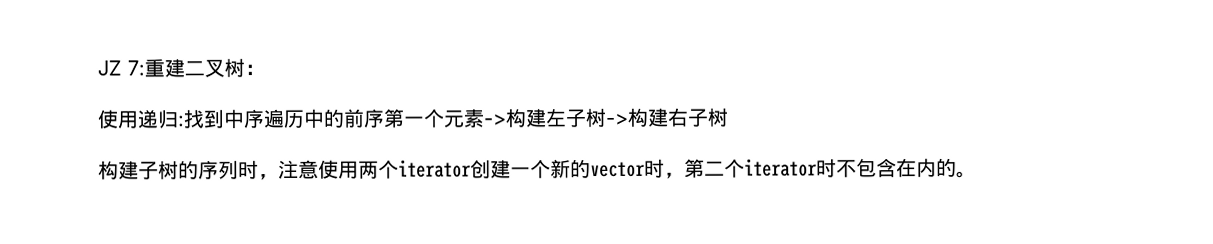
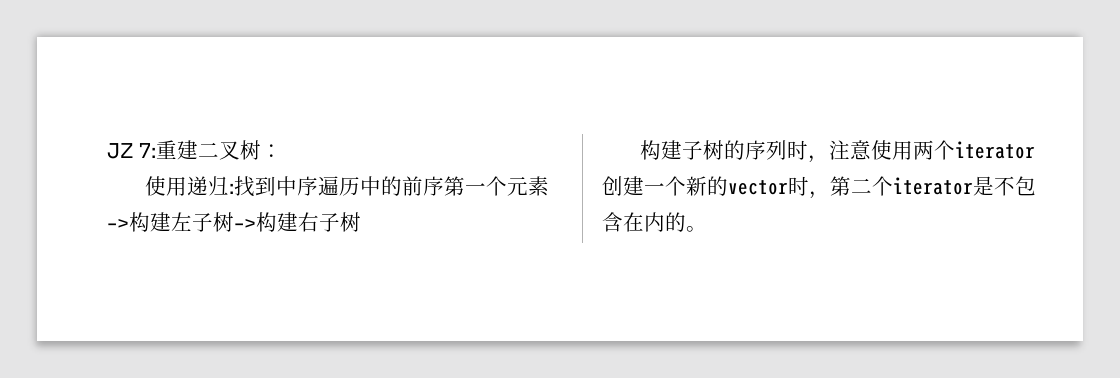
[816,158,837,178] 时 -> [973,176,994,196] 是

